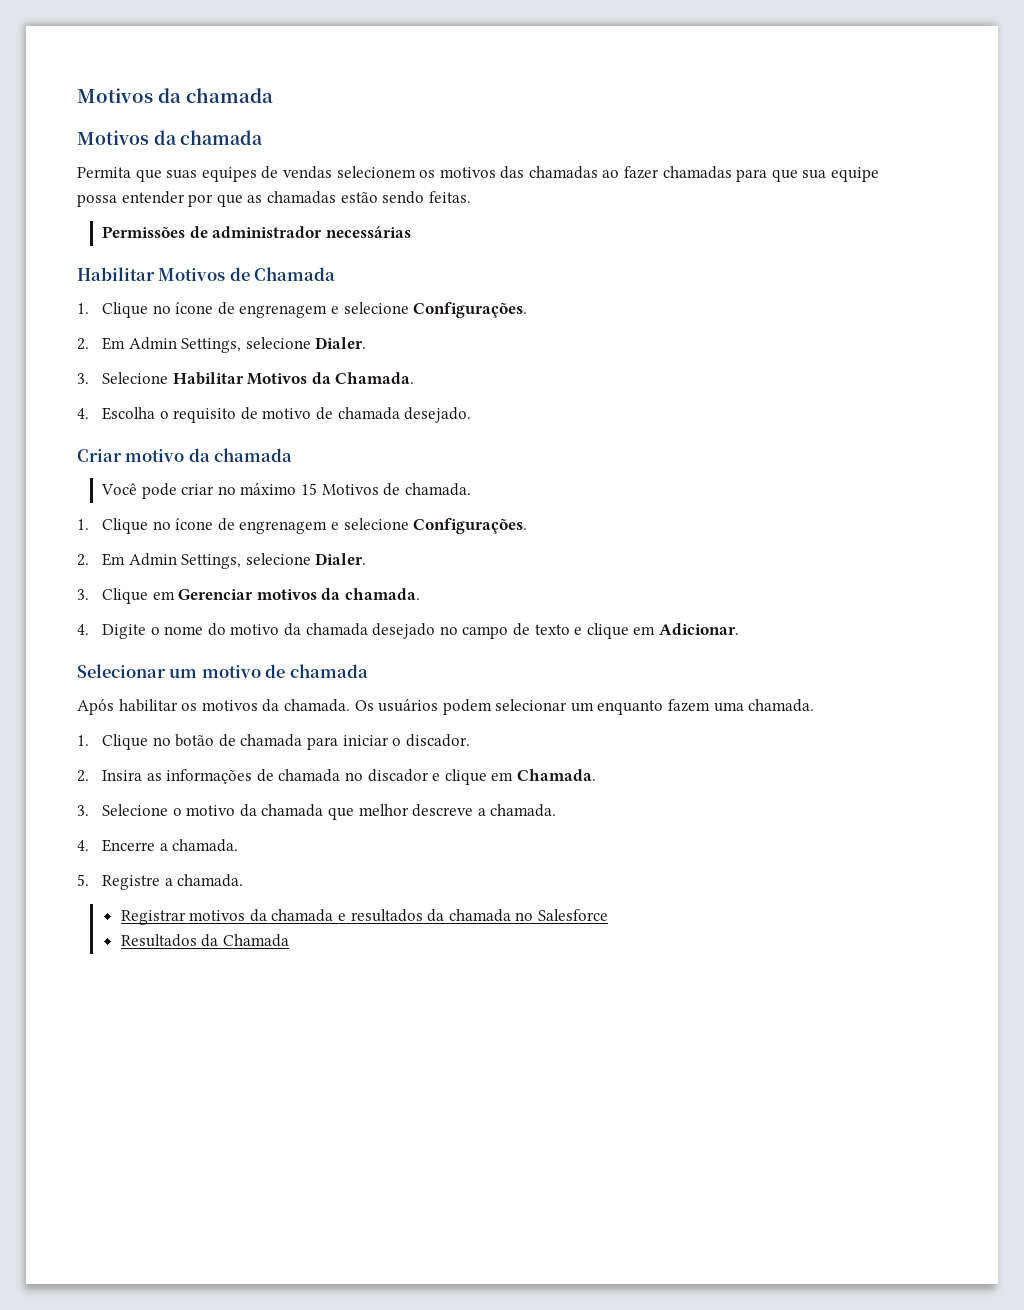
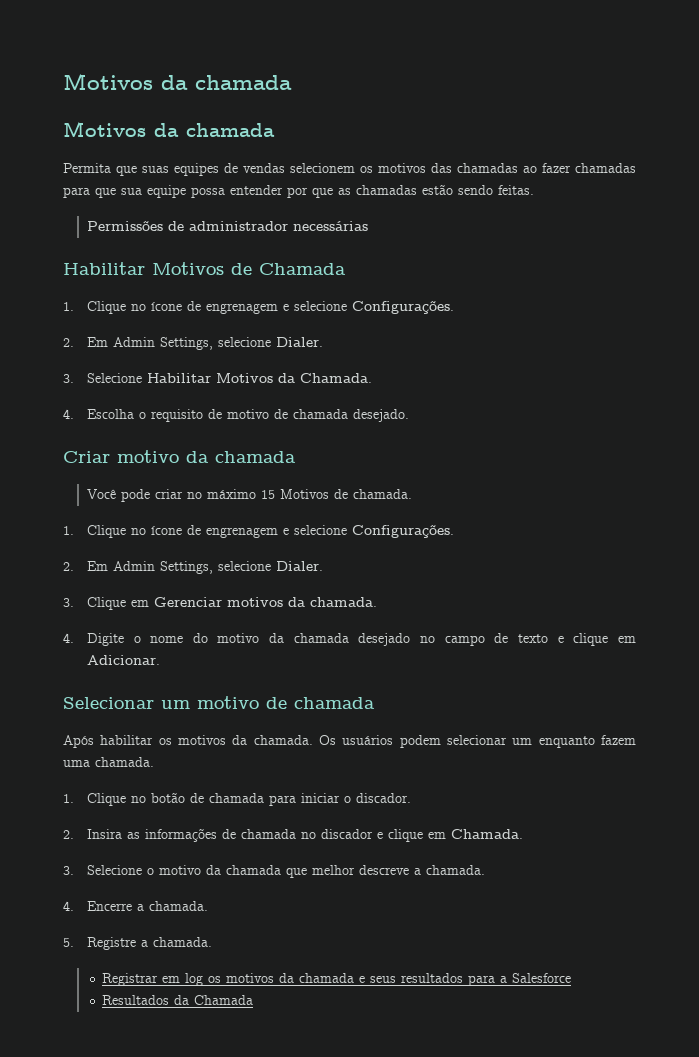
(186, 917) none -> [162,973,222,986] em log os
[350,909,534,922] resultados da chamada no -> [370,973,508,986] seus resultados para a

